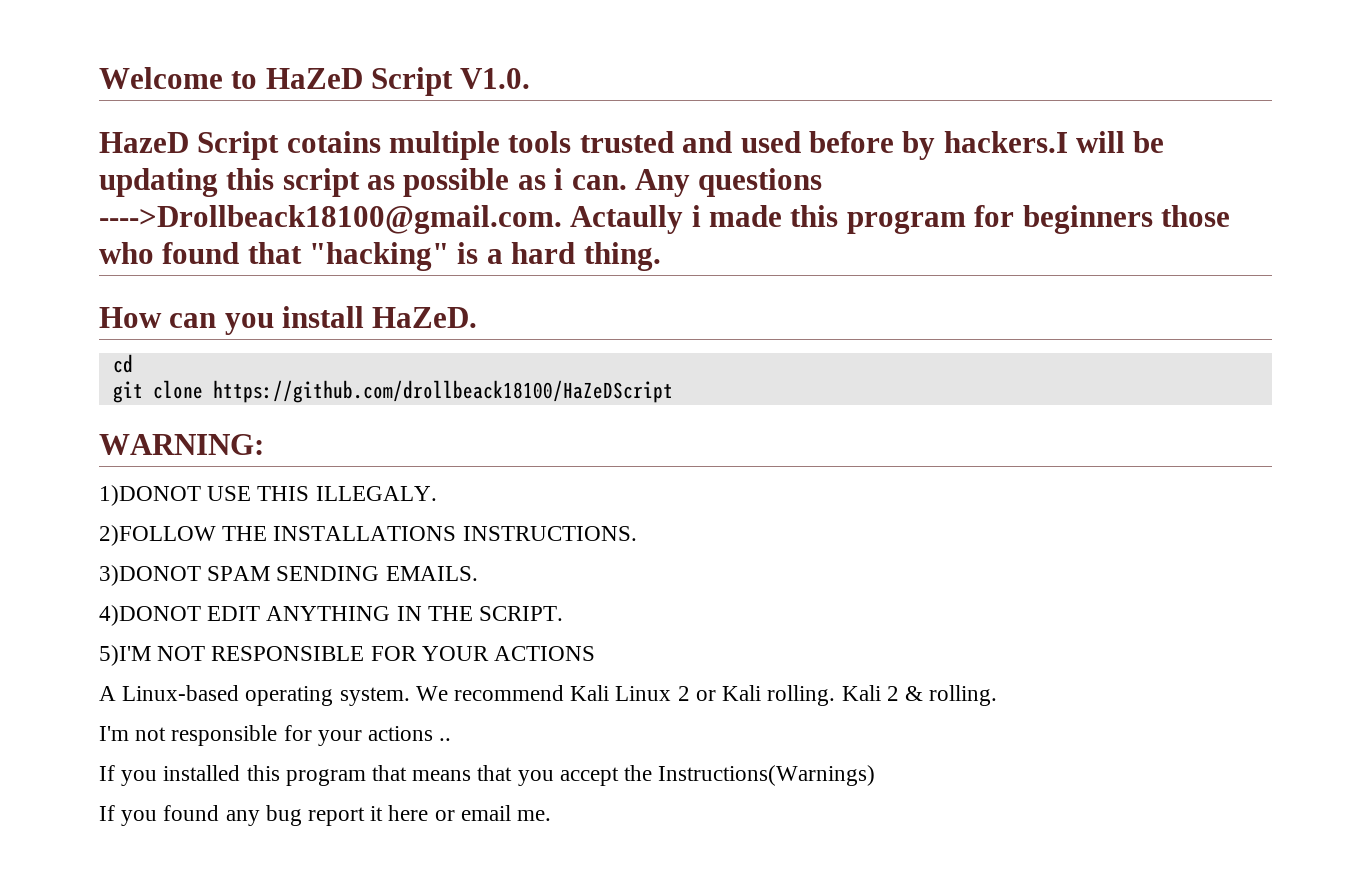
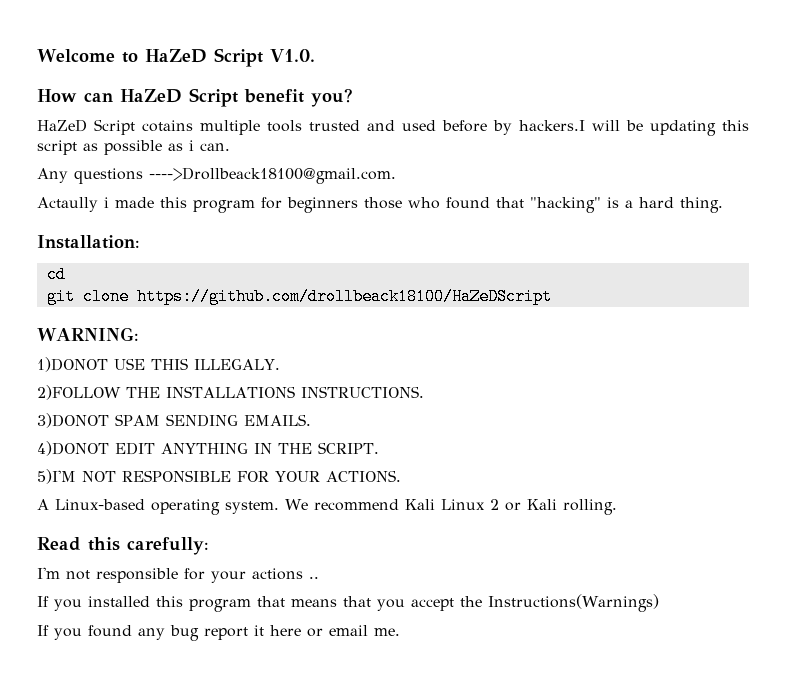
[99,132,189,153] HazeD -> [37,88,353,107] [37,119,87,132] How can HaZeD Script benefit you? // HaZeD
(627, 182) none -> (230, 147) //
(562, 219) none -> (396, 175) //
[99,306,478,335] How can you install HaZeD. -> [37,235,140,249] Installation:
[494,646,596,661] ACTIONS -> [325,470,401,482] ACTIONS.
[841,685,998,706] Kali 2 & rolling. -> [37,537,209,555] // Read this carefully:

